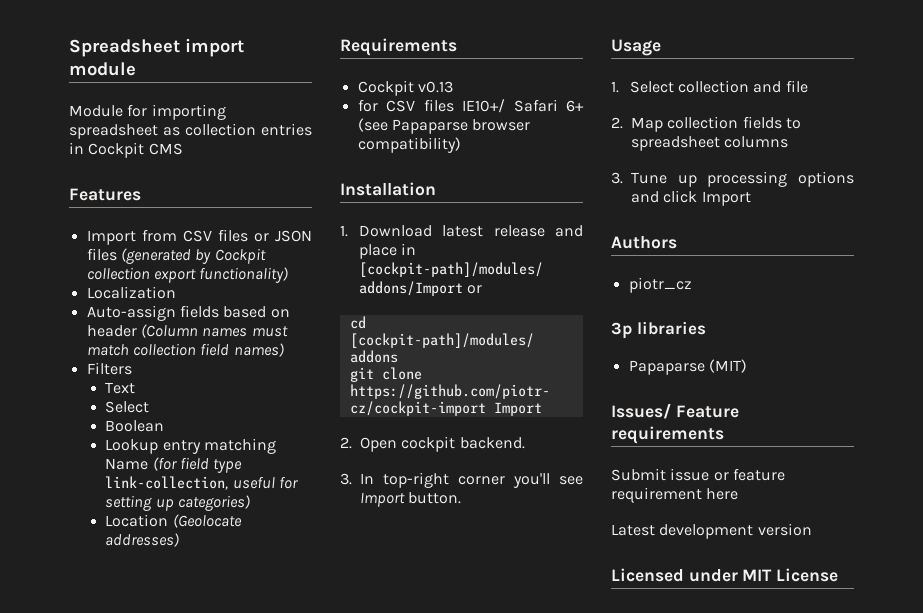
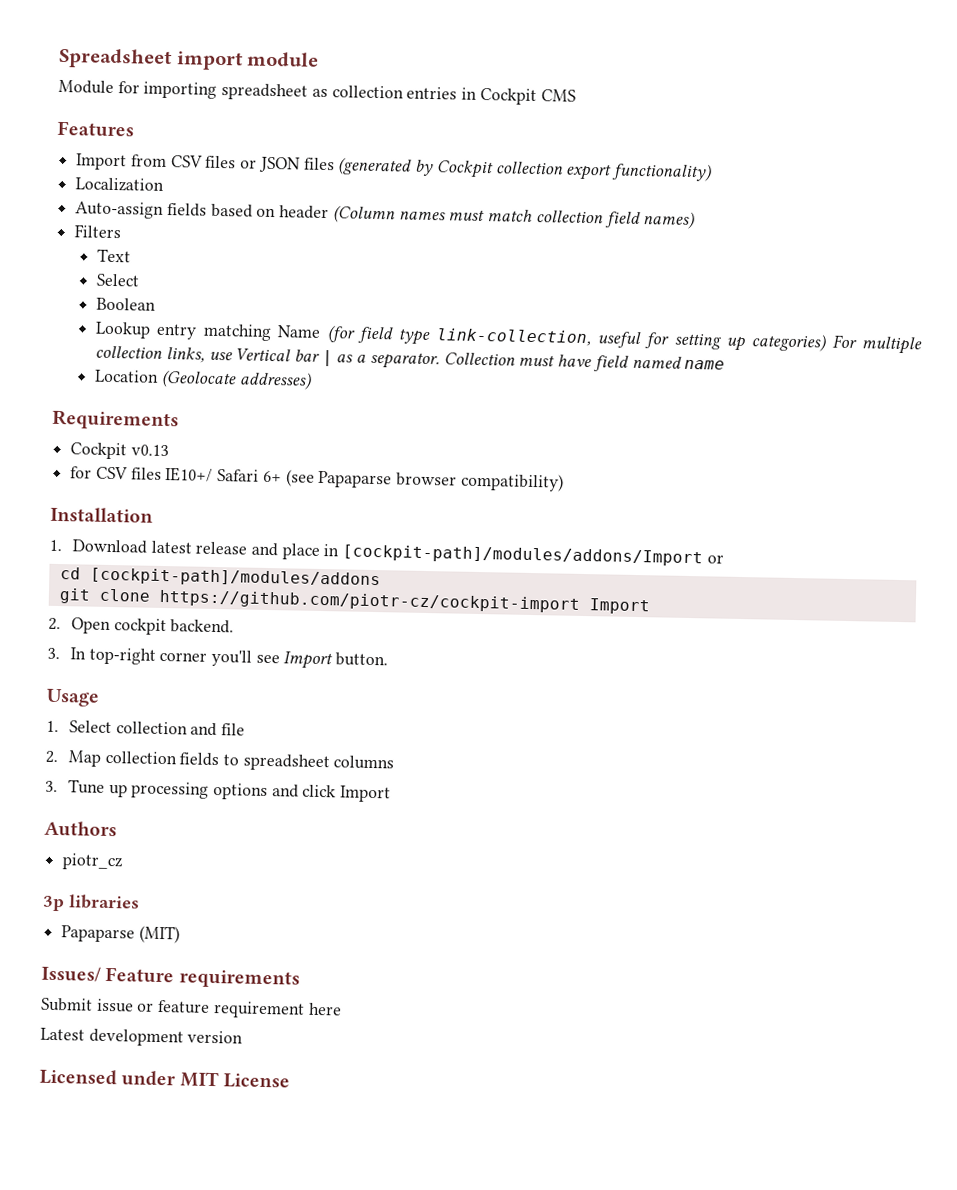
(251, 503) none -> [831,334,922,355] [95,345,726,372] For multiple collection links, use Vertical bar | as a separator. Collection must have field named name

